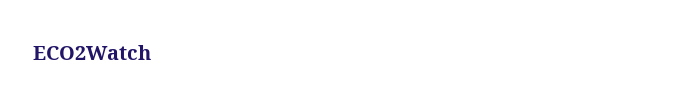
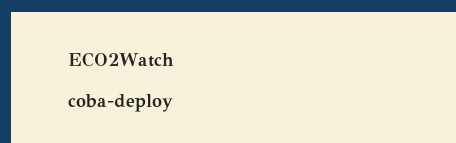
(151, 52) none -> [68,94,173,112] // coba-deploy

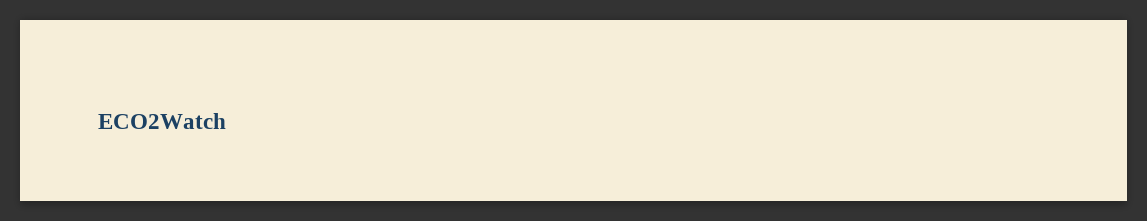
[68,94,173,112] // coba-deploy -> (226, 121) none

